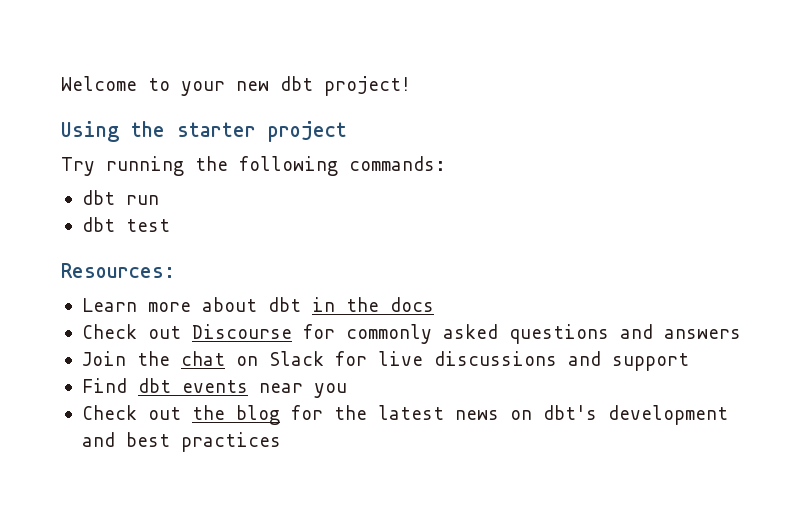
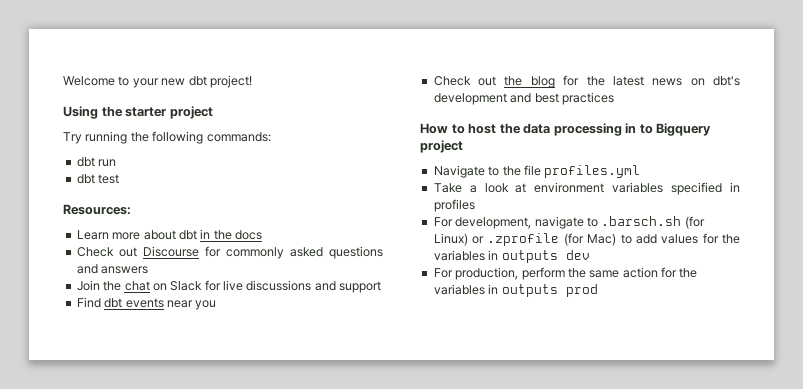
(281, 442) none -> [420,123,712,136] [420,140,463,153] [433,165,641,178] [433,182,740,195] [433,199,475,212] [433,216,705,229] [433,233,740,246] [433,250,590,263] [433,267,698,280] [433,284,598,297] // How to host the data processing in to Bigquery project // Navigate to the file profiles.yml // Take a look at environment variables specified in profiles // For development, navigate to .barsch.sh (for Linux) or .zprofile (for Mac) to add values for the variables in outputs dev // For production, perform the same action for the variables in outputs prod

